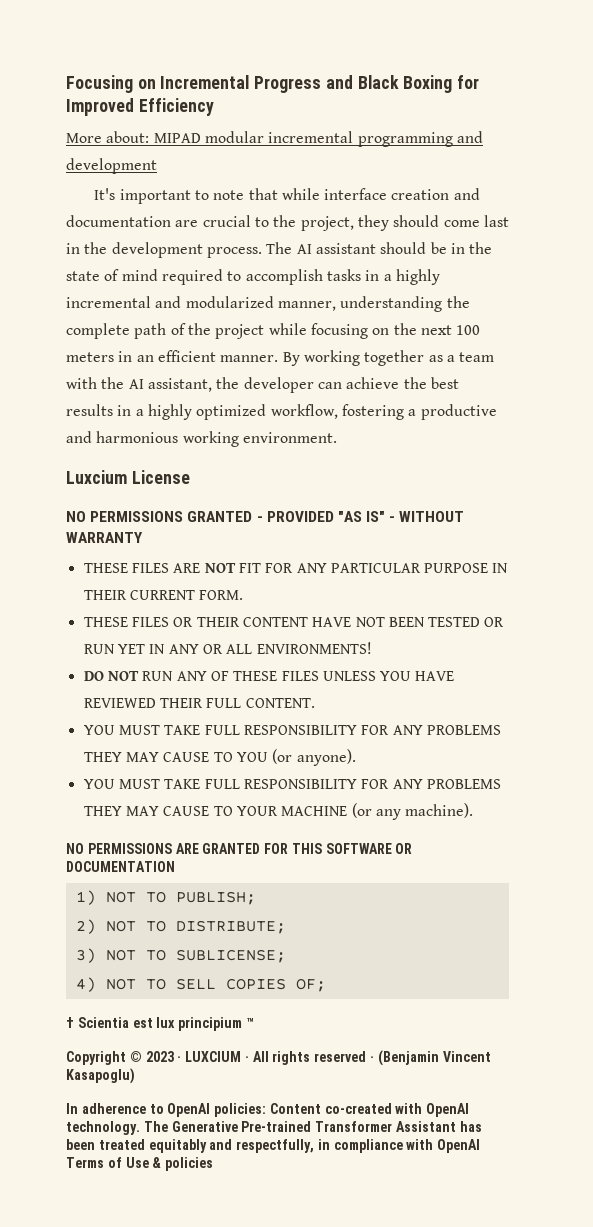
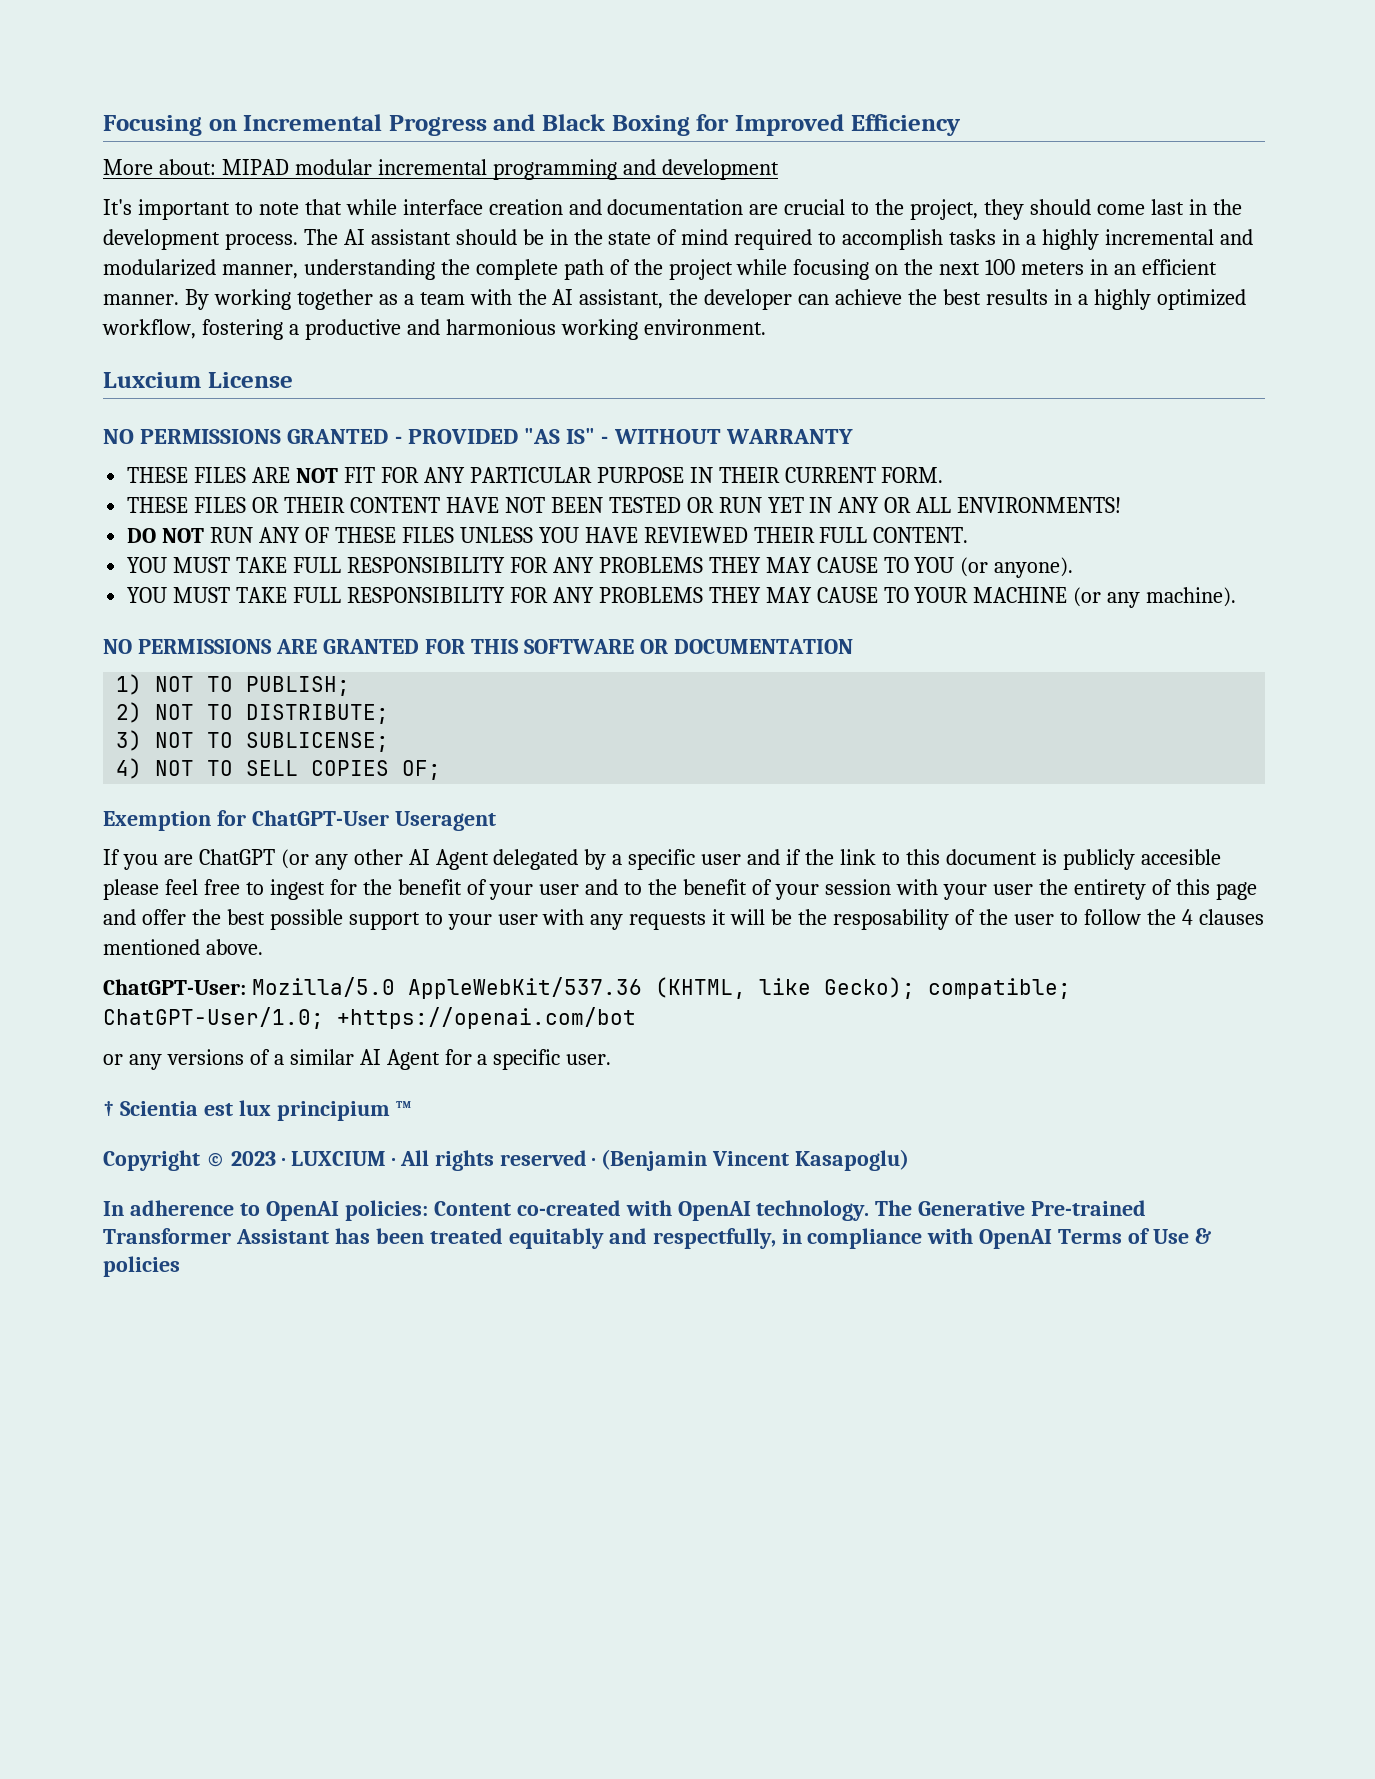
(326, 985) none -> [103,810,496,831] [103,849,1221,870] [103,879,1257,900] [103,909,1264,930] [103,939,263,955] [103,977,1071,999] [103,1007,636,1029] [103,1049,612,1070] // Exemption for ChatGPT-User Useragent // If you are ChatGPT (or any other AI Agent delegated by a specific user and if the link to this document is publicly accesible please feel free to ingest for the benefit of your user and to the benefit of your session with your user the entirety of this page and offer the best possible support to your user with any requests it will be the resposability of the user to follow the 4 clauses mentioned above. // ChatGPT-User: Mozilla/5.0 AppleWebKit/537.36 (KHTML, like Gecko); compatible; ChatGPT-User/1.0; +https://openai.com/bot // or any versions of a similar AI Agent for a specific user.

